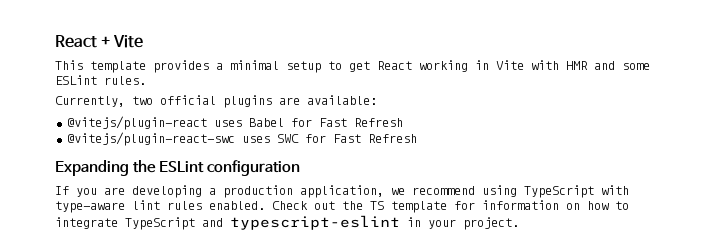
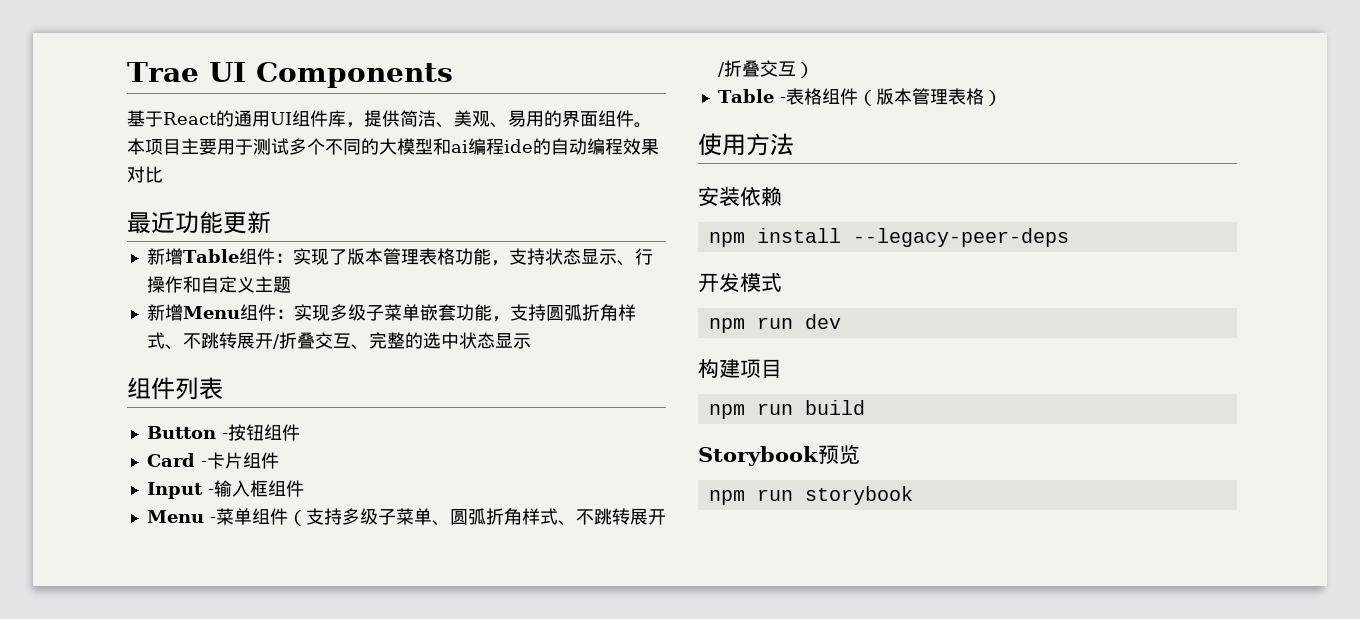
[55,35,144,48] [55,60,650,73] [55,75,146,85] [55,95,377,108] [66,116,403,130] [66,132,417,146] [55,160,301,176] [55,185,629,198] [55,200,629,213] [55,215,519,230] React + Vite // This template provides a minimal setup to get React working in Vite with HMR and some ESLint rules. // Currently, two official plugins are available: // @vitejs/plugin-react uses Babel for Fast Refresh // @vitejs/plugin-react-swc uses SWC for Fast Refresh // Expanding the ESLint configuration // If you are developing a production application, we recommend using TypeScript with type-aware lint rules enabled. Check out the TS template for information on how to integrate TypeScript and typescript-eslint in your project. -> [127,62,453,88] [127,110,652,128] [127,138,659,155] [127,166,163,183] [127,211,271,234] [146,248,653,266] [146,276,291,293] [146,304,636,322] [146,332,531,350] [127,377,223,400] [146,424,300,441] [146,452,279,469] [146,480,304,499] [146,508,666,526] [717,60,814,78] [717,88,1002,106] [698,133,794,156] [698,186,782,206] [708,228,1069,247] [698,273,782,293] [708,314,841,333] [698,359,782,378] [708,400,865,419] [698,444,860,466] [708,486,913,505] Trae UI Components // 基于React的通用UI组件库，提供简洁、美观、易用的界面组件。本项目主要用于测试多个不同的大模型和ai编程ide的自动编程效果对比 // 最近功能更新 // 新增Table组件：实现了版本管理表格功能，支持状态显示、行操作和自定义主题 // 新增Menu组件：实现多级子菜单嵌套功能，支持圆弧折角样式、不跳转展开/折叠交互、完整的选中状态显示 // 组件列表 // Button -按钮组件 // Card -卡片组件 // Input -输入框组件 // Menu -菜单组件（支持多级子菜单、圆弧折角样式、不跳转展开/折叠交互） // Table -表格组件（版本管理表格） // 使用方法 // 安装依赖 // npm install --legacy-peer-deps // 开发模式 // npm run dev // 构建项目 // npm run build // Storybook预览 // npm run storybook

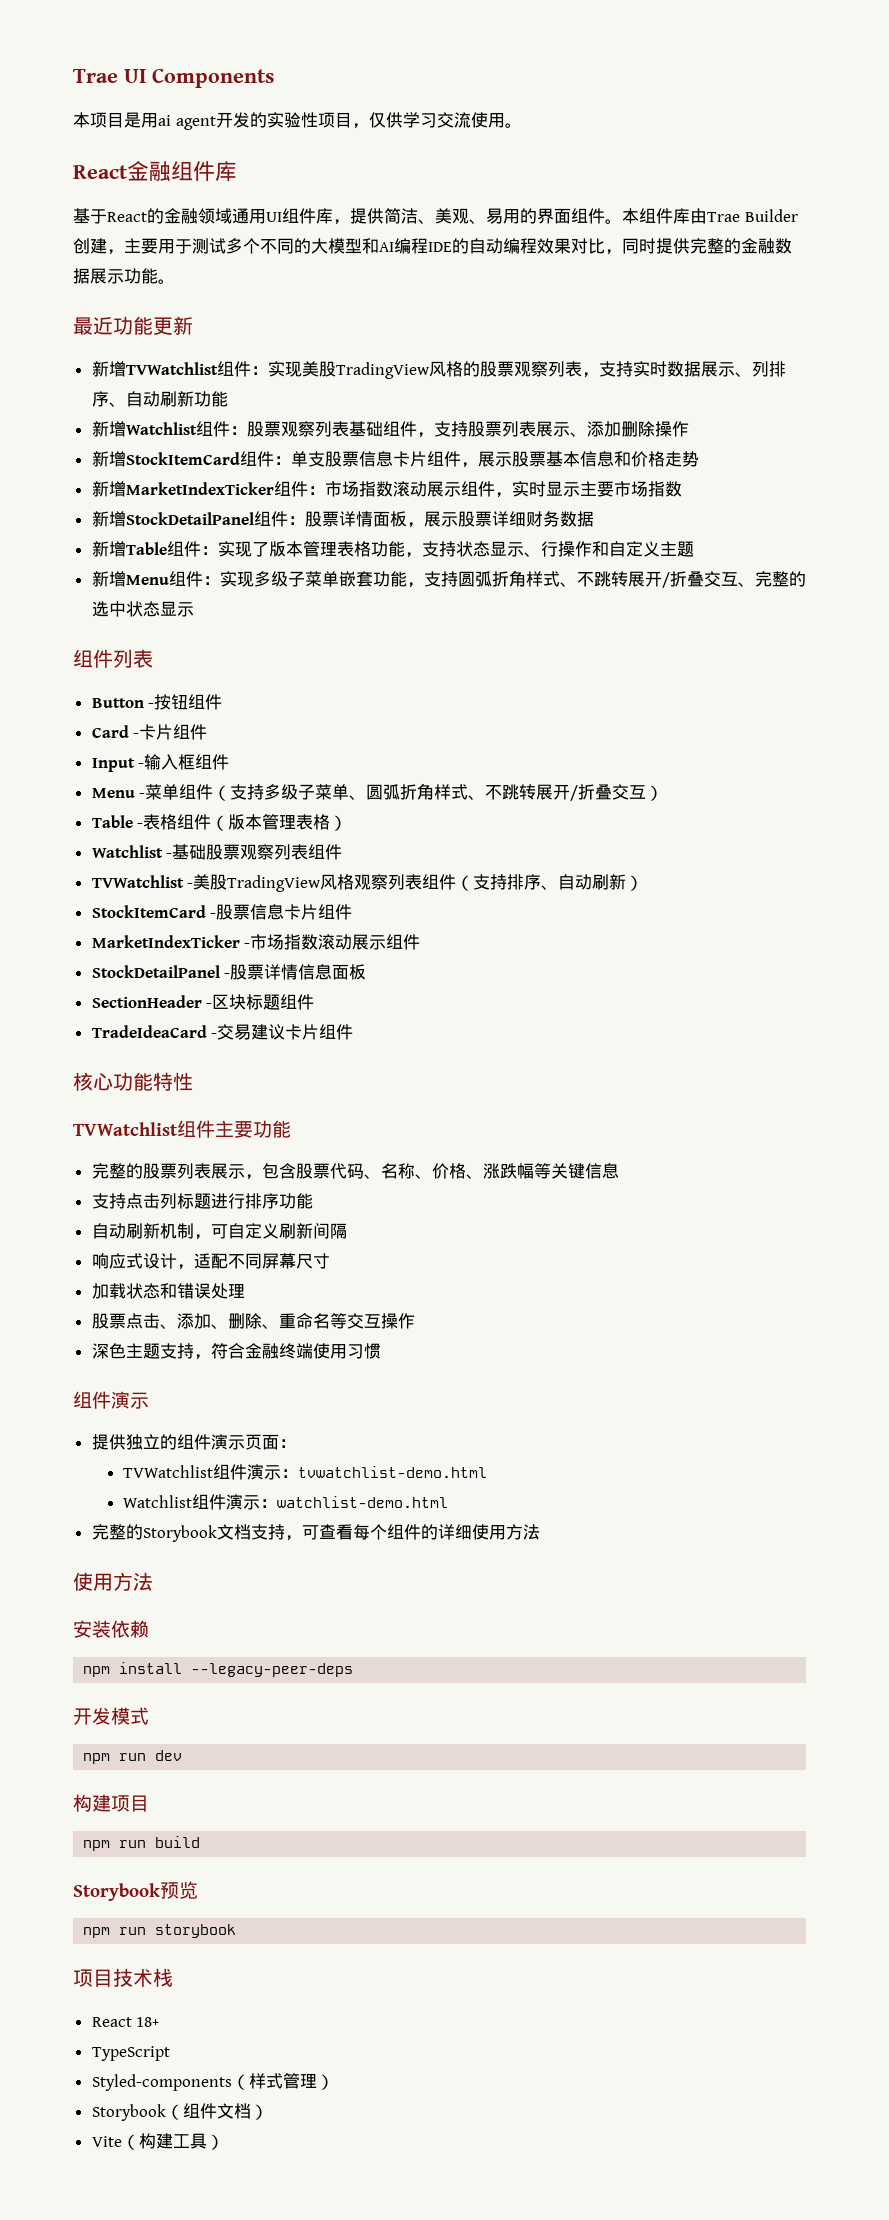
(453, 75) none -> [73,112,522,130] [73,161,237,182] // 本项目是用ai agent开发的实验性项目，仅供学习交流使用。 // React金融组件库
(234, 118) none -> [164,208,232,224] 金融领域
[145,139,181,155] 项目 -> [639,208,798,224] [73,238,124,255] 组件库由Trae Builder创建，
[451,138,533,155] ai编程ide -> [379,238,452,254] AI编程IDE
[127,211,271,234] // 最近功能更新 -> [605,238,792,255] [73,268,175,284] [73,316,193,335] [91,361,786,379] [91,391,228,407] [91,421,689,438] [91,451,699,468] [91,481,682,498] [91,511,594,528] ，同时提供完整的金融数据展示功能。 // 最近功能更新 // 新增TVWatchlist组件：实现美股TradingView风格的股票观察列表，支持实时数据展示、列排序、自动刷新功能 // 新增Watchlist组件：股票观察列表基础组件，支持股票列表展示、添加删除操作 // 新增StockItemCard组件：单支股票信息卡片组件，展示股票基本信息和价格走势 // 新增MarketIndexTicker组件：市场指数滚动展示组件，实时显示主要市场指数 // 新增StockDetailPanel组件：股票详情面板，展示股票详细财务数据
(1002, 98) none -> [91,844,343,860] [91,874,644,892] [91,904,353,920] [91,934,421,950] [91,964,367,980] [91,994,315,1010] [91,1024,354,1040] [73,1072,193,1091] [73,1120,291,1138] [91,1163,619,1180] [91,1193,313,1209] [91,1223,347,1240] [91,1253,330,1270] [91,1283,245,1299] [91,1313,415,1329] [91,1343,381,1360] [73,1391,149,1409] [91,1434,296,1450] [123,1464,488,1480] [123,1494,449,1510] [91,1524,540,1542] // Watchlist -基础股票观察列表组件 // TVWatchlist -美股TradingView风格观察列表组件（支持排序、自动刷新） // StockItemCard -股票信息卡片组件 // MarketIndexTicker -市场指数滚动展示组件 // StockDetailPanel -股票详情信息面板 // SectionHeader -区块标题组件 // TradeIdeaCard -交易建议卡片组件 // 核心功能特性 // TVWatchlist组件主要功能 // 完整的股票列表展示，包含股票代码、名称、价格、涨跌幅等关键信息 // 支持点击列标题进行排序功能 // 自动刷新机制，可自定义刷新间隔 // 响应式设计，适配不同屏幕尺寸 // 加载状态和错误处理 // 股票点击、添加、删除、重命名等交互操作 // 深色主题支持，符合金融终端使用习惯 // 组件演示 // 提供独立的组件演示页面： // TVWatchlist组件演示：tvwatchlist-demo.html // Watchlist组件演示：watchlist-demo.html // 完整的Storybook文档支持，可查看每个组件的详细使用方法
(913, 495) none -> [73,1968,173,1987] [91,2017,160,2027] [91,2046,170,2061] [91,2073,334,2091] [91,2103,268,2121] [91,2133,224,2150] // 项目技术栈 // React 18+ // TypeScript // Styled-components（样式管理） // Storybook（组件文档） // Vite（构建工具）

